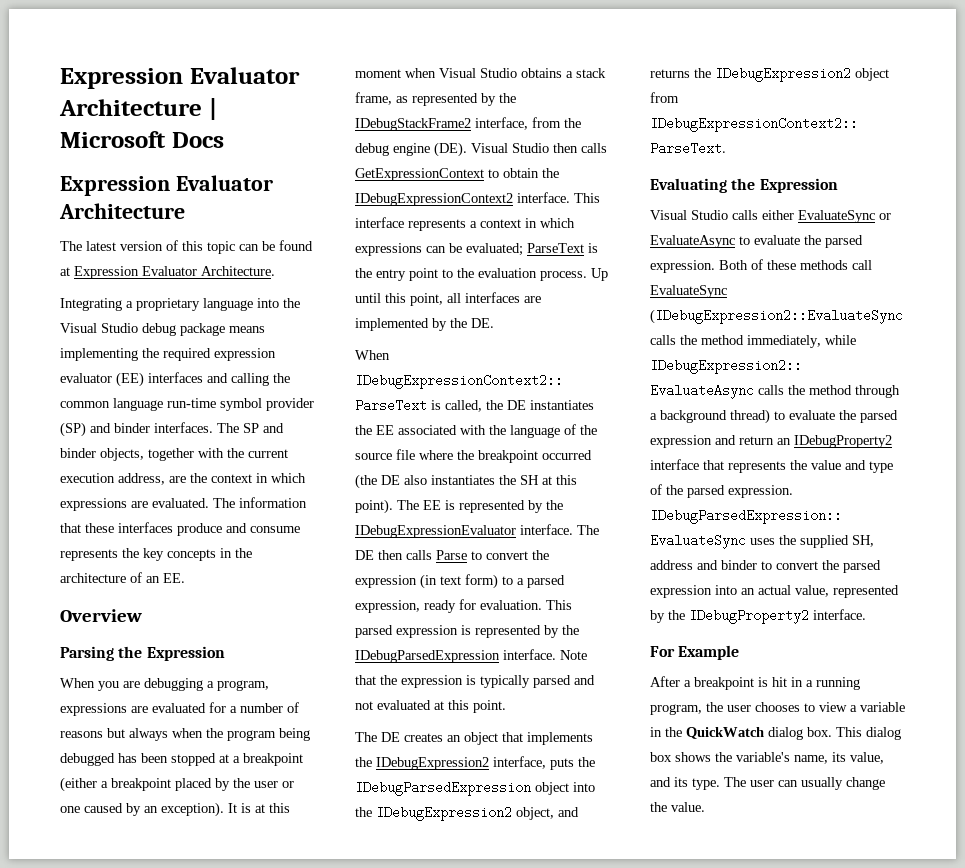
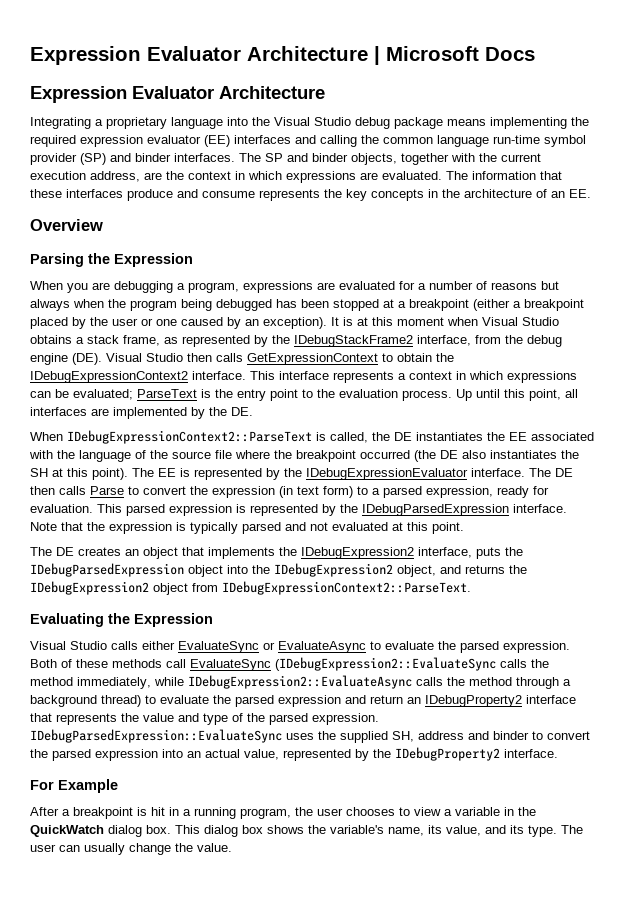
[60,240,313,254] [60,266,275,279] // The latest version of this topic can be found at Expression Evaluator Architecture. -> (325, 92) none

